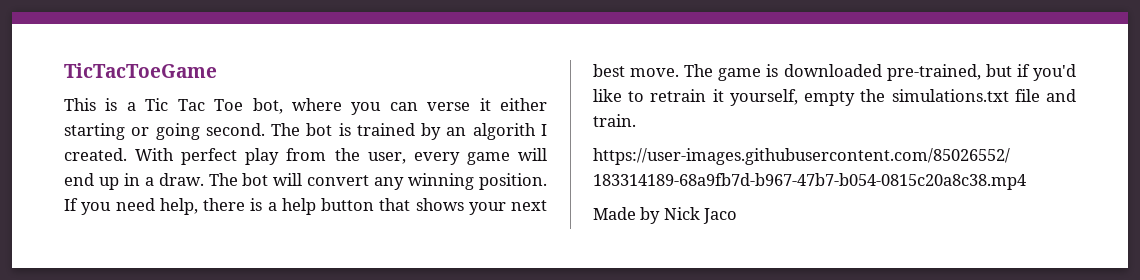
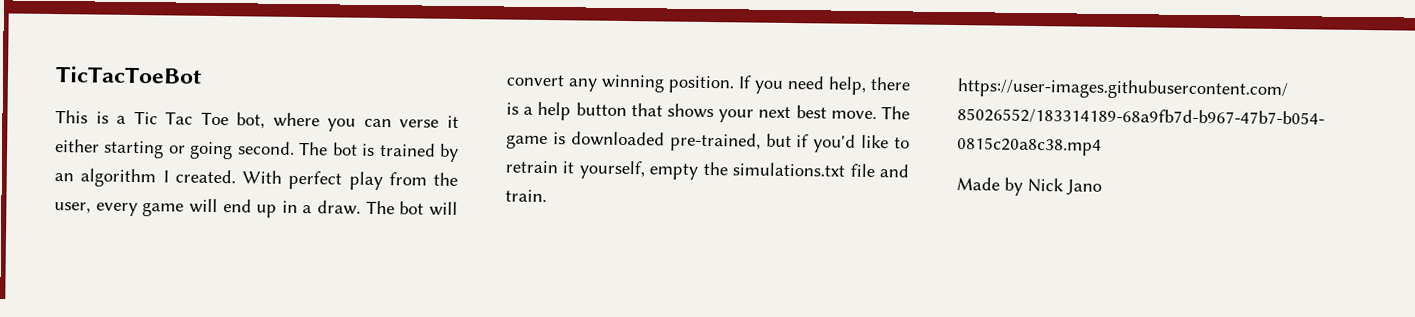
[64,63,217,78] TicTacToeGame -> [55,66,202,84] TicTacToeBot
[472,123,536,140] algorith -> [80,168,157,188] algorithm
[703,208,738,224] Jaco -> [1066,179,1102,196] Jano

